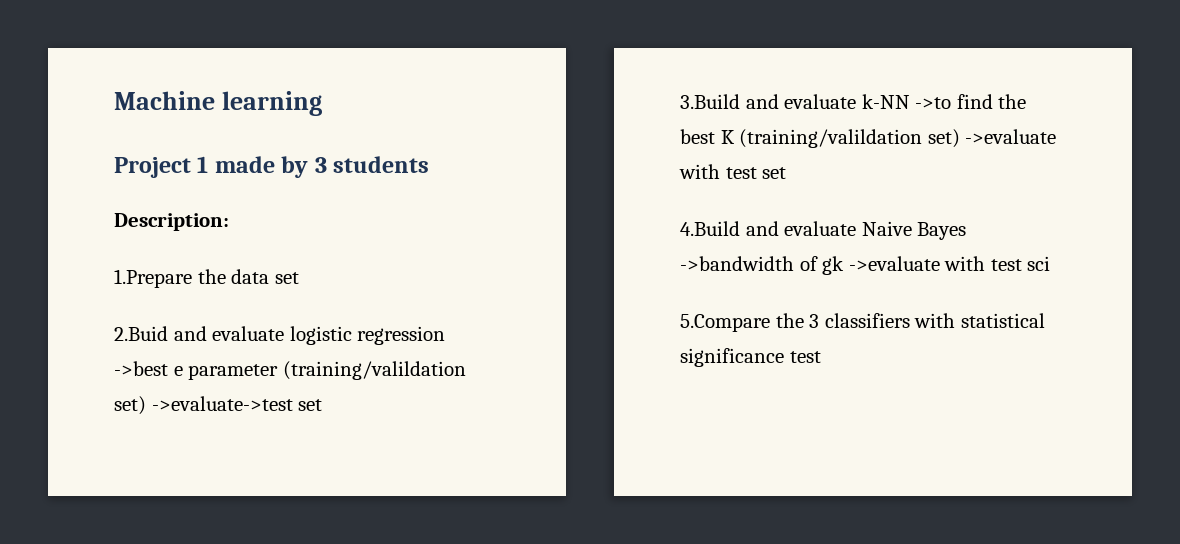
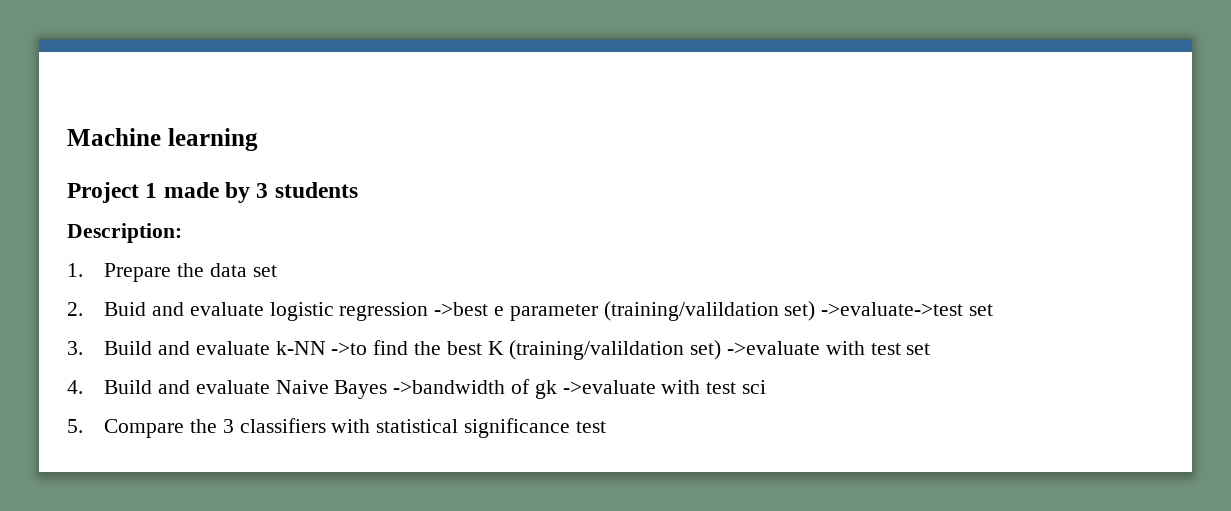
[114,269,192,288] 1.Prepare -> [67,263,172,282] 1. Prepare
[114,326,168,341] 2.Buid -> [67,302,147,316] 2. Buid
[680,94,740,109] 3.Build -> [67,341,153,355] 3. Build
[680,221,740,236] 4.Build -> [67,380,153,394] 4. Build
[680,314,770,332] 5.Compare -> [67,419,185,438] 5. Compare

